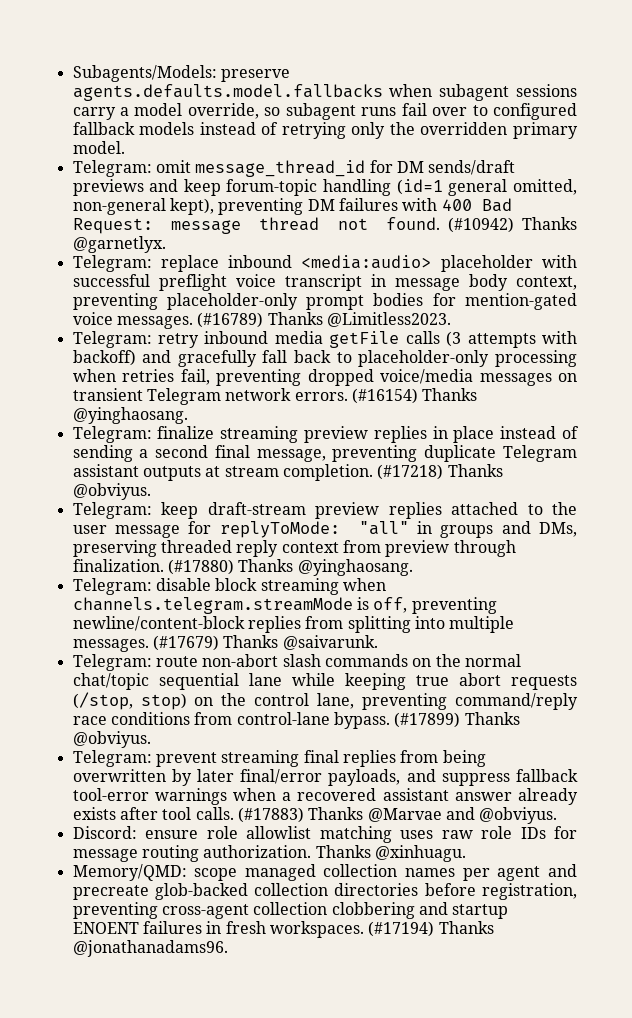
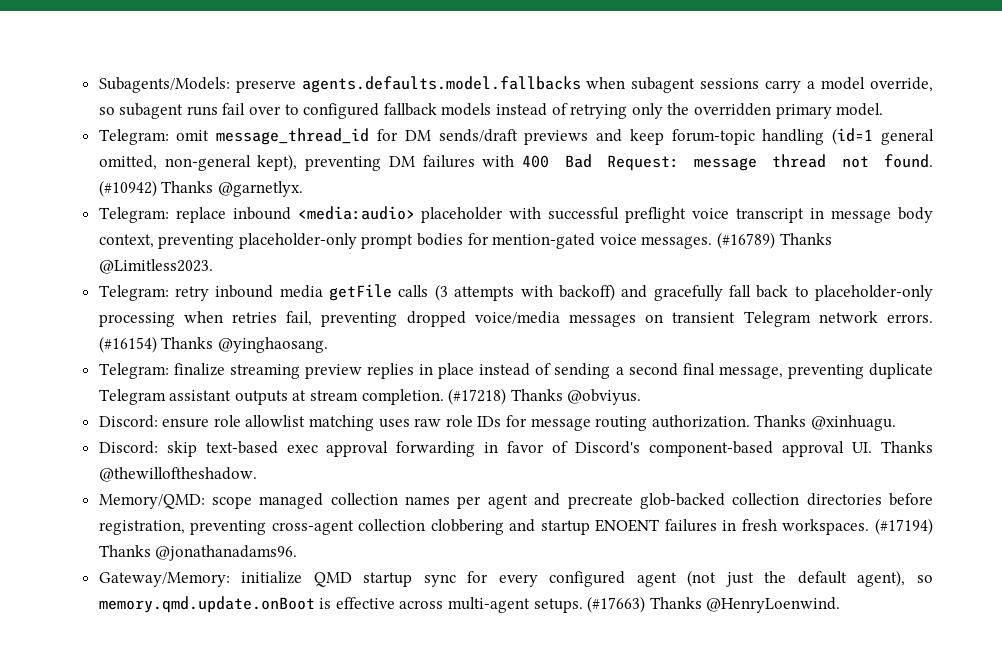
[72,502,577,519] [72,521,577,538] [72,540,516,557] [72,559,413,576] [72,578,386,595] [72,597,497,614] [72,616,515,633] [72,635,378,652] [72,654,521,671] [72,673,577,690] [72,692,578,710] [72,712,520,729] [72,731,151,748] [72,750,486,767] [72,769,578,786] [72,788,578,805] [72,807,558,824] // Telegram: keep draft-stream preview replies attached to the user message for replyToMode: "all" in groups and DMs, preserving threaded reply context from preview through finalization. (#17880) Thanks @yinghaosang. // Telegram: disable block streaming when channels.telegram.streamMode is off, preventing newline/content-block replies from splitting into multiple messages. (#17679) Thanks @saivarunk. // Telegram: route non-abort slash commands on the normal chat/topic sequential lane while keeping true abort requests (/stop, stop) on the control lane, preventing command/reply race conditions from control-lane bypass. (#17899) Thanks @obviyus. // Telegram: prevent streaming final replies from being overwritten by later final/error payloads, and suppress fallback tool-error warnings when a recovered assistant answer already exists after tool calls. (#17883) Thanks @Marvae and @obviyus. -> (642, 397) none
(466, 853) none -> [98,441,933,457] [98,467,257,482] // Discord: skip text-based exec approval forwarding in favor of Discord's component-based approval UI. Thanks @thewilloftheshadow.
(228, 948) none -> [98,570,934,587] [98,596,841,613] // Gateway/Memory: initialize QMD startup sync for every configured agent (not just the default agent), so memory.qmd.update.onBoot is effective across multi-agent setups. (#17663) Thanks @HenryLoenwind.

